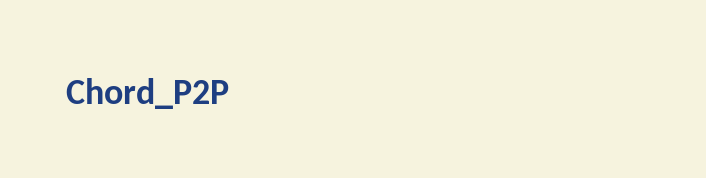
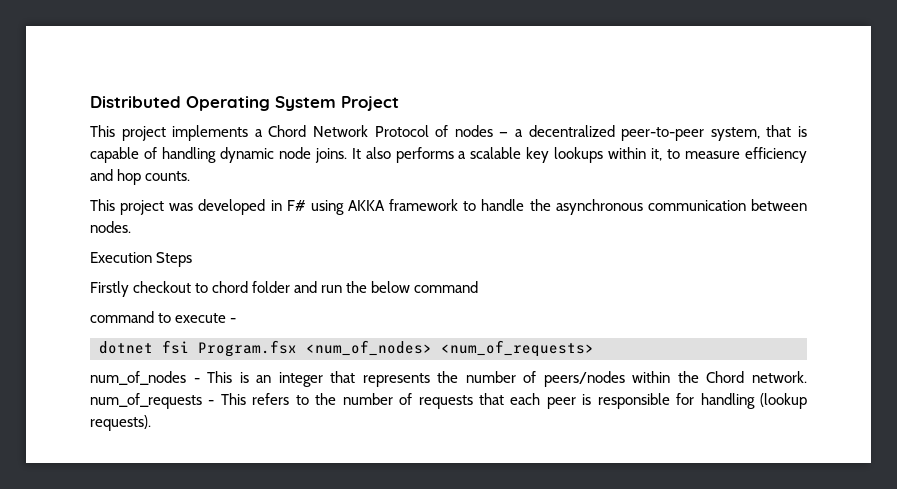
[66,78,229,109] Chord_P2P -> [90,96,399,111] [90,125,808,141] [90,147,808,163] [90,169,191,185] [90,199,807,215] [90,221,131,233] [90,252,193,267] [90,281,479,297] [90,311,237,323] [99,340,594,357] [90,371,807,387] [90,393,807,409] [90,415,151,431] Distributed Operating System Project // This project implements a Chord Network Protocol of nodes — a decentralized peer-to-peer system, that is capable of handling dynamic node joins. It also performs a scalable key lookups within it, to measure efficiency and hop counts. // This project was developed in F# using AKKA framework to handle the asynchronous communication between nodes. // Execution Steps // Firstly checkout to chord folder and run the below command // command to execute - // dotnet fsi Program.fsx <num_of_nodes> <num_of_requests> // num_of_nodes - This is an integer that represents the number of peers/nodes within the Chord network. num_of_requests - This refers to the number of requests that each peer is responsible for handling (lookup requests).

